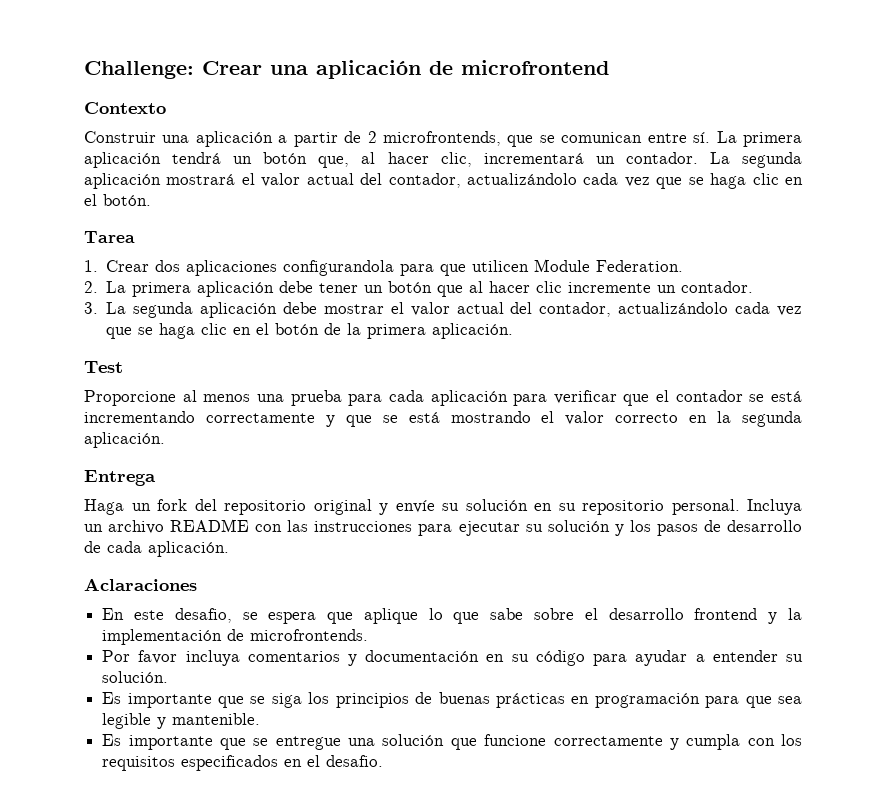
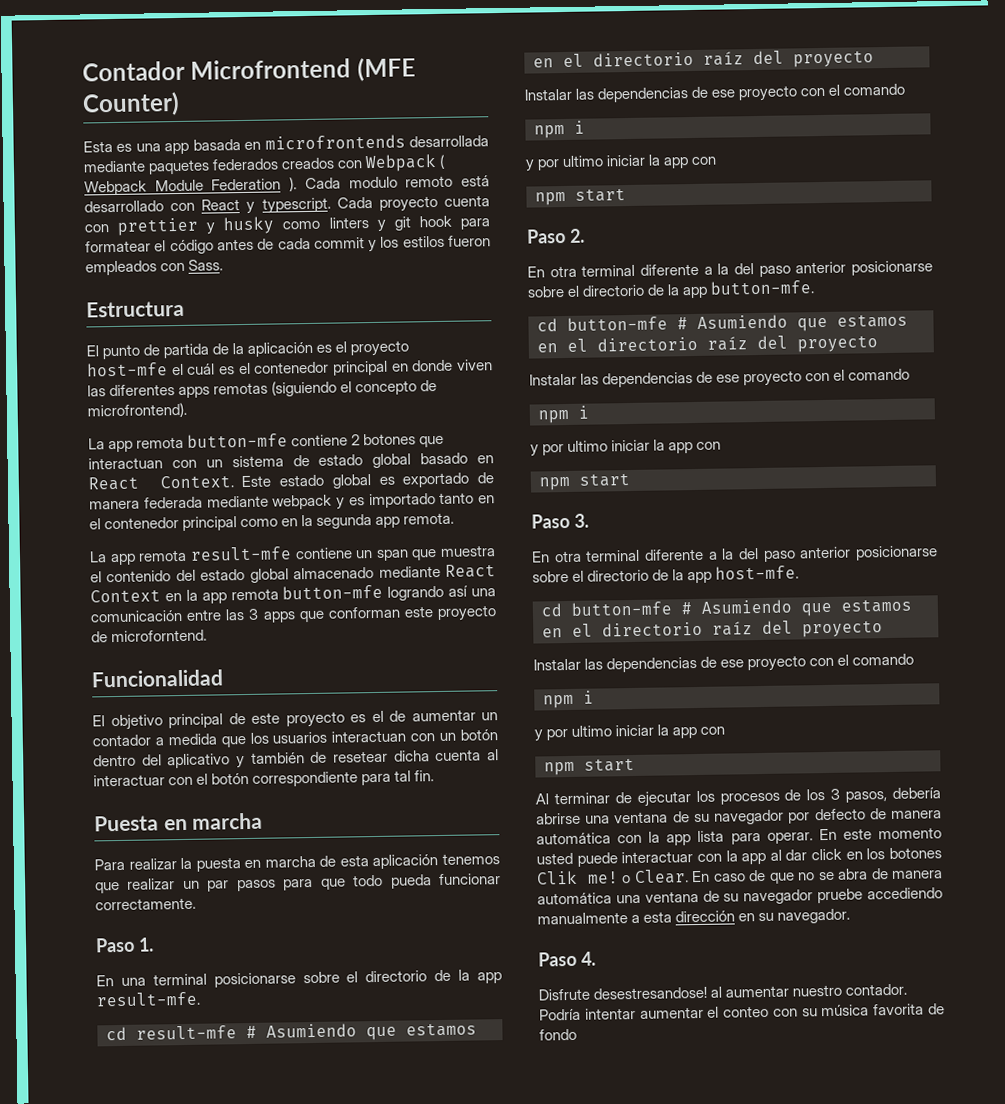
[84,60,609,79] [84,102,166,114] [84,131,803,147] [84,152,803,168] [84,173,804,189] [84,194,151,206] [84,231,135,243] [84,259,684,276] [84,281,754,297] [84,302,803,318] [106,323,514,339] [84,361,123,373] [84,390,802,406] [84,411,802,427] [84,432,165,448] [84,470,156,486] [84,499,802,515] [84,519,802,536] [84,541,229,557] [84,578,197,591] [102,608,802,624] [102,629,369,645] [102,650,803,666] [102,671,169,683] [102,692,803,708] [102,713,261,729] [102,734,803,750] [102,755,384,771] Challenge: Crear una aplicación de microfrontend // Contexto // Construir una aplicación a partir de 2 microfrontends, que se comunican entre sí. La primera aplicación tendrá un botón que, al hacer clic, incrementará un contador. La segunda aplicación mostrará el valor actual del contador, actualizándolo cada vez que se haga clic en el botón. // Tarea // 1. Crear dos aplicaciones configurandola para que utilicen Module Federation. // 2. La primera aplicación debe tener un botón que al hacer clic incremente un contador. // 3. La segunda aplicación debe mostrar el valor actual del contador, actualizándolo cada vez que se haga clic en el botón de la primera aplicación. // Test // Proporcione al menos una prueba para cada aplicación para verificar que el contador se está incrementando correctamente y que se está mostrando el valor correcto en la segunda aplicación. // Entrega // Haga un fork del repositorio original y envíe su solución en su repositorio personal. Incluya un archivo README con las instrucciones para ejecutar su solución y los pasos de desarrollo de cada aplicación. // Aclaraciones // En este desafio, se espera que aplique lo que sabe sobre el desarrollo frontend y la implementación de microfrontends. // Por favor incluya comentarios y documentación en su código para ayudar a entender su solución. // Es importante que se siga los principios de buenas prácticas en programación para que sea legible y mantenible. // Es importante que se entregue una solución que funcione correctamente y cumpla con los requisitos especificados en el desafio. -> [82,57,416,82] [82,91,180,117] [83,134,489,155] [83,153,447,175] [84,175,491,196] [84,195,491,214] [84,215,490,236] [85,235,492,255] [85,259,224,276] [86,300,185,318] [86,340,410,360] [87,359,494,377] [87,379,438,399] [87,402,187,419] [88,433,445,453] [88,452,494,470] [88,472,494,491] [89,492,495,510] [89,512,455,531] [89,545,496,566] [90,564,497,583] [90,584,496,604] [90,605,497,623] [91,629,208,643] [91,669,224,688] [92,709,498,731] [92,729,499,748] [93,749,500,769] [93,770,435,787] [94,812,264,832] [94,853,500,872] [95,873,502,894] [95,897,196,911] [95,937,154,953] [96,969,503,988] [96,991,200,1007] [106,1022,477,1041] [533,50,874,68] [524,83,906,103] [534,120,585,139] [525,154,718,172] [535,188,626,206] [526,228,585,244] [527,260,933,278] [527,280,816,299] [537,313,908,332] [537,335,878,353] [529,368,911,388] [538,405,589,424] [530,439,722,457] [539,473,630,491] [531,513,589,529] [531,545,938,563] [532,565,800,584] [541,598,912,617] [542,620,883,638] [533,653,915,673] [543,690,594,709] [534,724,726,742] [544,757,635,776] [535,787,941,807] [536,808,942,825] [536,827,942,846] [536,847,942,867] [536,868,943,885] [537,887,944,905] [537,908,851,925] [538,951,596,967] [538,983,908,1001] [539,1003,945,1021] [539,1028,577,1041] Contador Microfrontend (MFE Counter) // Esta es una app basada en microfrontends desarrollada mediante paquetes federados creados con Webpack ( Webpack Module Federation ). Cada modulo remoto está desarrollado con React y typescript. Cada proyecto cuenta con prettier y husky como linters y git hook para formatear el código antes de cada commit y los estilos fueron empleados con Sass. // Estructura // El punto de partida de la aplicación es el proyecto host-mfe el cuál es el contenedor principal en donde viven las diferentes apps remotas (siguiendo el concepto de microfrontend). // La app remota button-mfe contiene 2 botones que interactuan con un sistema de estado global basado en React Context. Este estado global es exportado de manera federada mediante webpack y es importado tanto en el contenedor principal como en la segunda app remota. // La app remota result-mfe contiene un span que muestra el contenido del estado global almacenado mediante React Context en la app remota button-mfe logrando así una comunicación entre las 3 apps que conforman este proyecto de microforntend. // Funcionalidad // El objetivo principal de este proyecto es el de aumentar un contador a medida que los usuarios interactuan con un botón dentro del aplicativo y también de resetear dicha cuenta al interactuar con el botón correspondiente para tal fin. // Puesta en marcha // Para realizar la puesta en marcha de esta aplicación tenemos que realizar un par pasos para que todo pueda funcionar correctamente. // Paso 1. // En una terminal posicionarse sobre el directorio de la app result-mfe. // cd result-mfe # Asumiendo que estamos en el directorio raíz del proyecto // Instalar las dependencias de ese proyecto con el comando // npm i // y por ultimo iniciar la app con // npm start // Paso 2. // En otra terminal diferente a la del paso anterior posicionarse sobre el directorio de la app button-mfe. // cd button-mfe # Asumiendo que estamos en el directorio raíz del proyecto // Instalar las dependencias de ese proyecto con el comando // npm i // y por ultimo iniciar la app con // npm start // Paso 3. // En otra terminal diferente a la del paso anterior posicionarse sobre el directorio de la app host-mfe. // cd button-mfe # Asumiendo que estamos en el directorio raíz del proyecto // Instalar las dependencias de ese proyecto con el comando // npm i // y por ultimo iniciar la app con // npm start // Al terminar de ejecutar los procesos de los 3 pasos, debería abrirse una ventana de su navegador por defecto de manera automática con la app lista para operar. En este momento usted puede interactuar con la app al dar click en los botones Clik me! o Clear. En caso de que no se abra de manera automática una ventana de su navegador pruebe accediendo manualmente a esta dirección en su navegador. // Paso 4. // Disfrute desestresandose! al aumentar nuestro contador. Podría intentar aumentar el conteo con su música favorita de fondo

